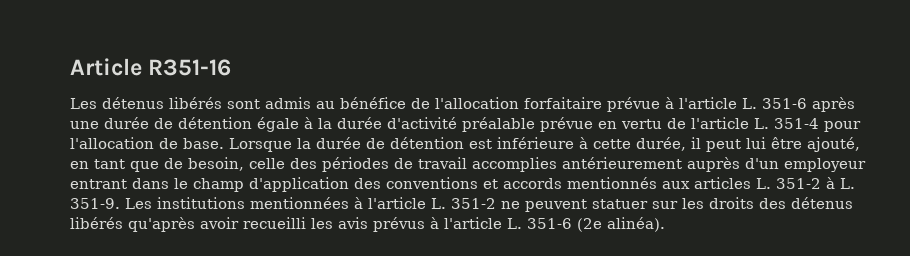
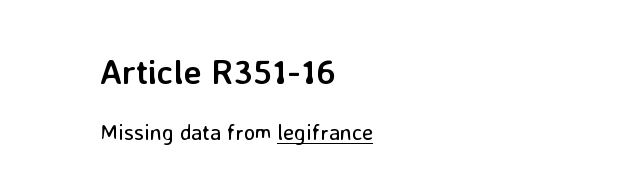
[70,97,855,112] [70,117,861,132] [70,137,860,152] [70,157,866,172] [70,177,855,192] [70,197,853,212] [70,217,665,232] Les détenus libérés sont admis au bénéfice de l'allocation forfaitaire prévue à l'article L. 351-6 après une durée de détention égale à la durée d'activité préalable prévue en vertu de l'article L. 351-4 pour l'allocation de base. Lorsque la durée de détention est inférieure à cette durée, il peut lui être ajouté, en tant que de besoin, celle des périodes de travail accomplies antérieurement auprès d'un employeur entrant dans le champ d'application des conventions et accords mentionnés aux articles L. 351-2 à L. 351-9. Les institutions mentionnées à l'article L. 351-2 ne peuvent statuer sur les droits des détenus libérés qu'après avoir recueilli les avis prévus à l'article L. 351-6 (2e alinéa). -> [100,124,373,145] Missing data from legifrance

